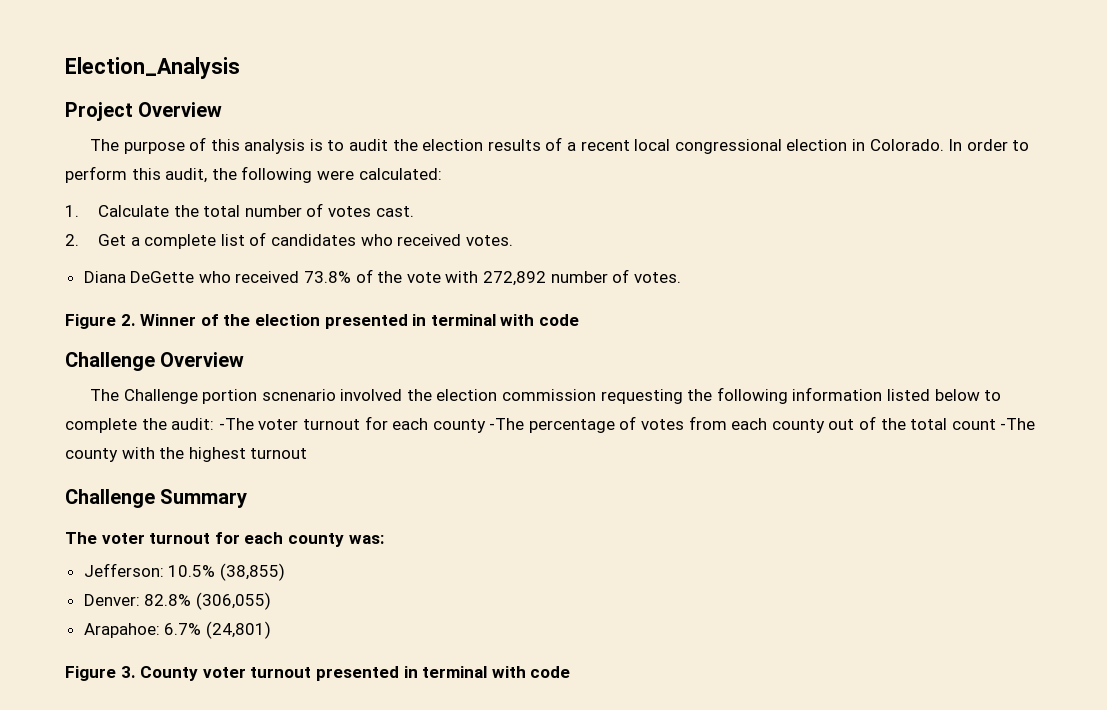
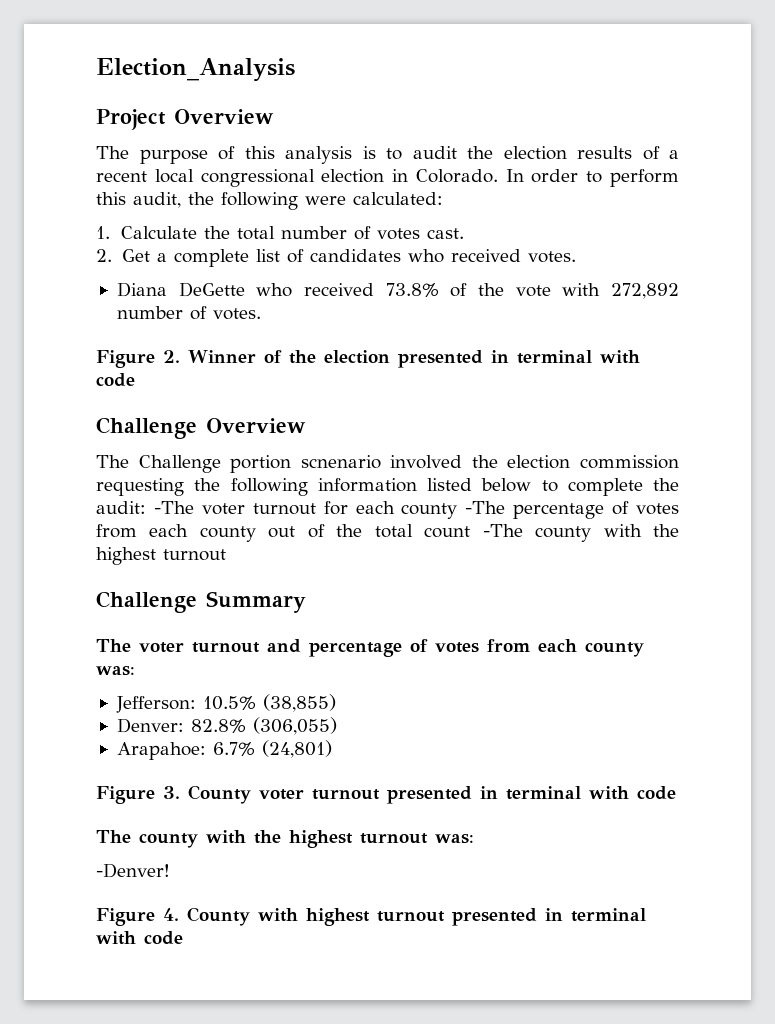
[214,532,240,544] for -> [267,639,530,657] and percentage of votes from
(571, 672) none -> [96,830,474,848] [96,863,170,878] [96,907,646,926] [96,931,183,945] // The county with the highest turnout was: // -Denver! // Figure 4. County with highest turnout presented in terminal with code

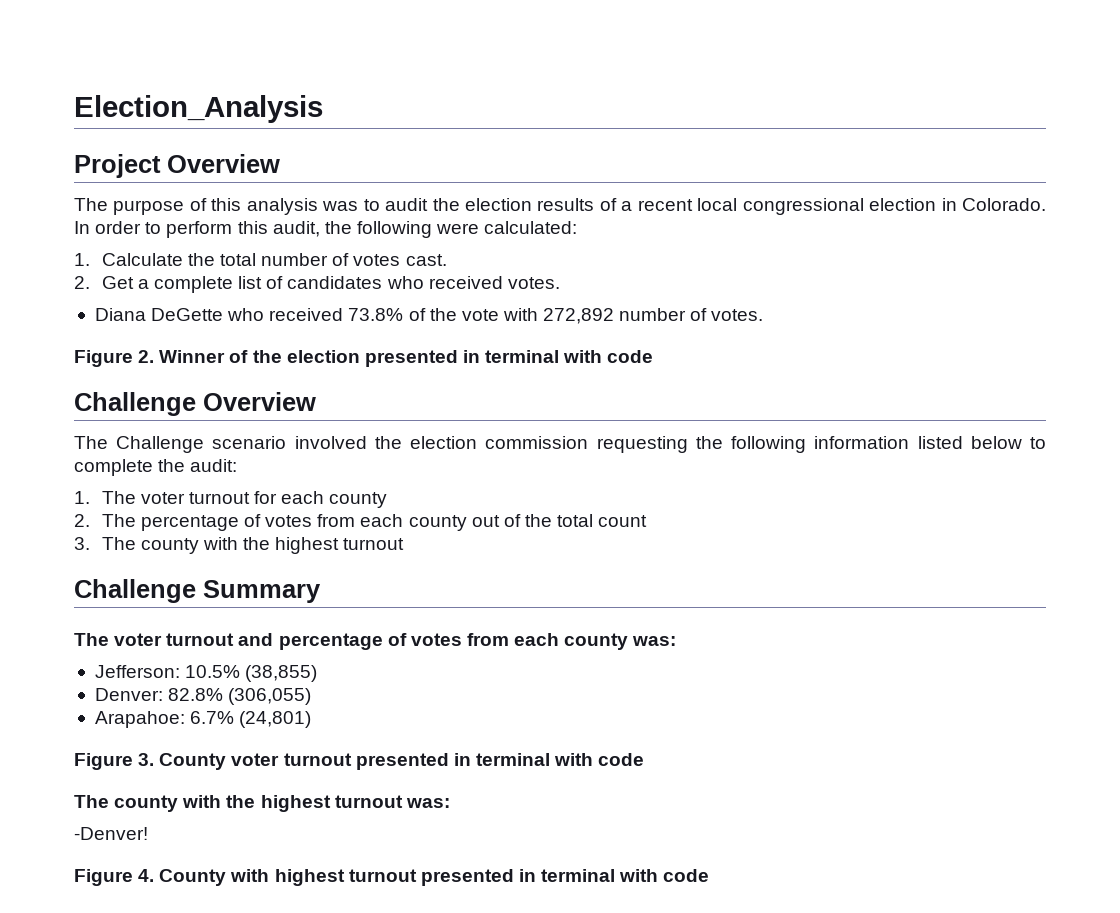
[362,146,376,159] is -> [322,201,359,211] was
[230,455,381,473] portion scnenario -> [212,436,287,449] scenario
[153,501,194,514] -The -> [74,491,136,504] // 1. The
[465,501,506,514] -The -> [74,514,136,527] // 2. The
[482,524,523,537] -The -> [74,537,136,550] // 3. The

